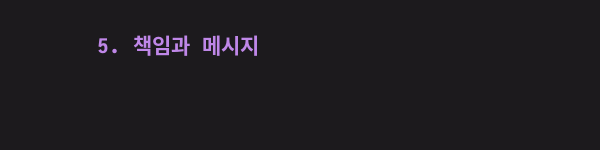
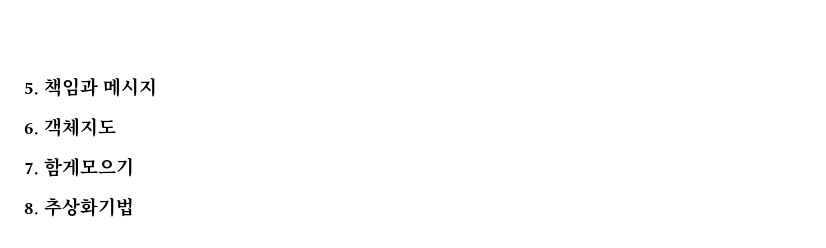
(259, 45) none -> [24,117,116,137] [24,157,134,177] [24,197,134,217] // 6. 객체지도 // 7. 함게모으기 // 8. 추상화기법

